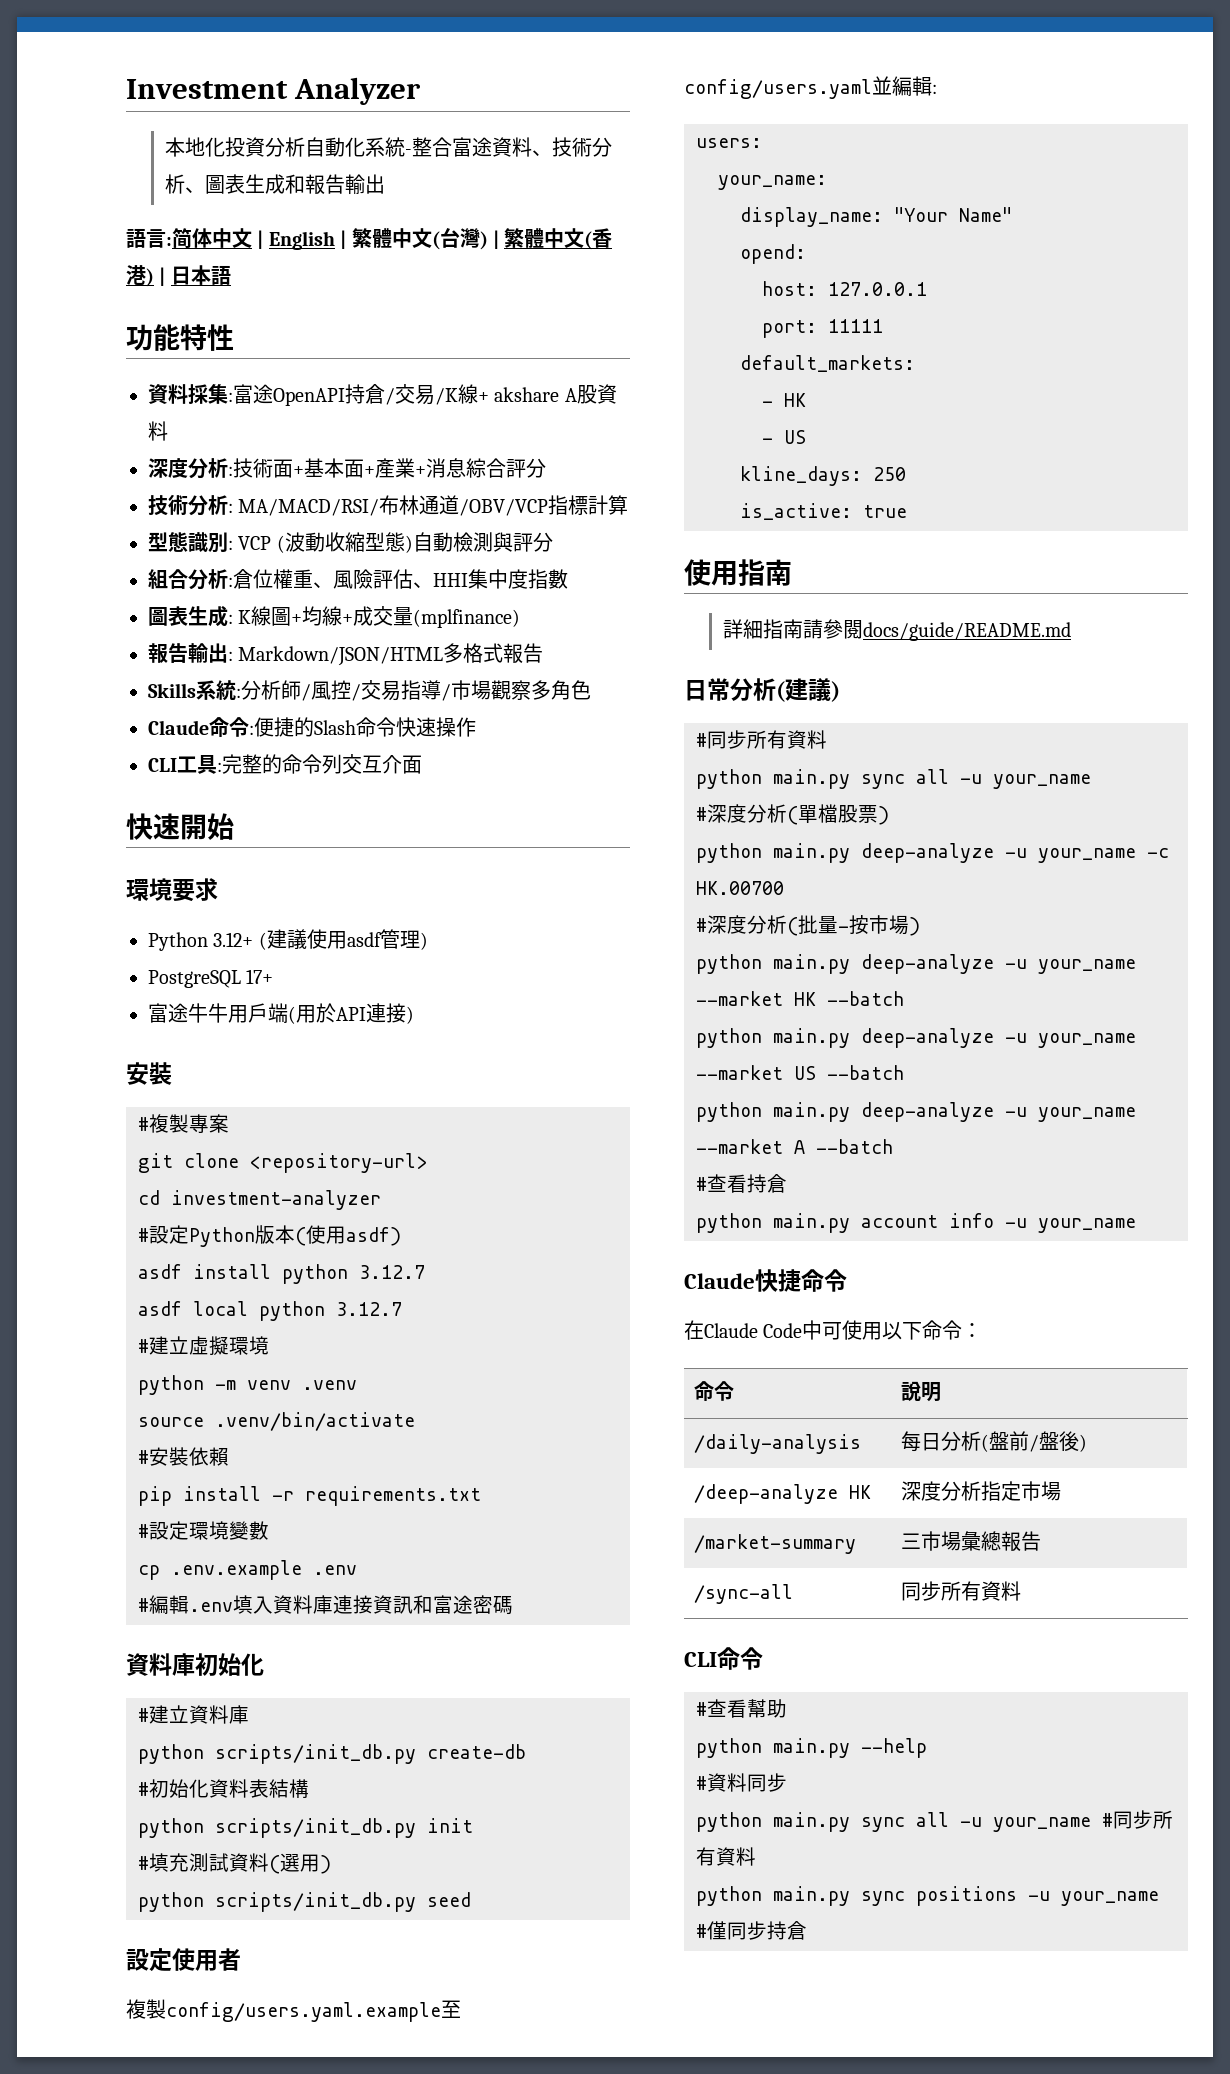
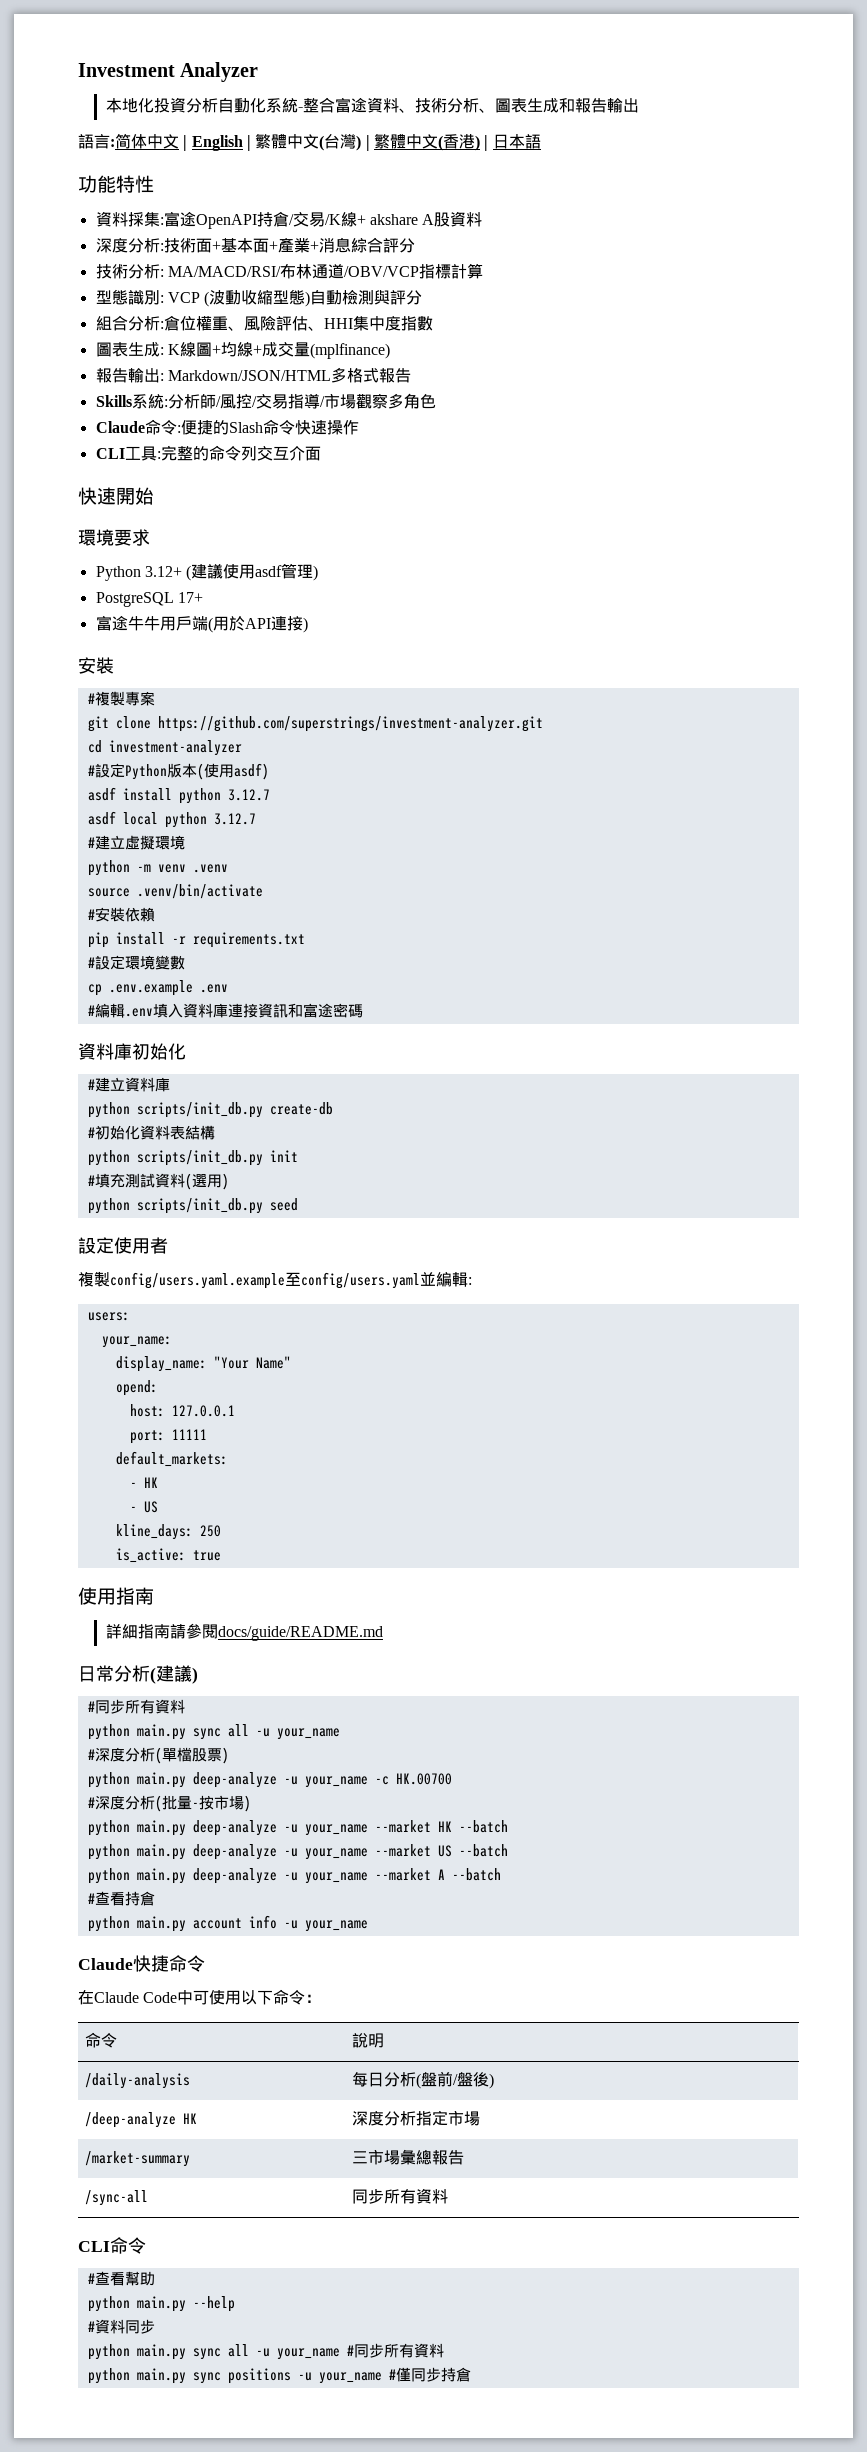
[250,1153,427,1173] <repository-url> -> [157,716,543,732] https://github.com/superstrings/investment-analyzer.git

